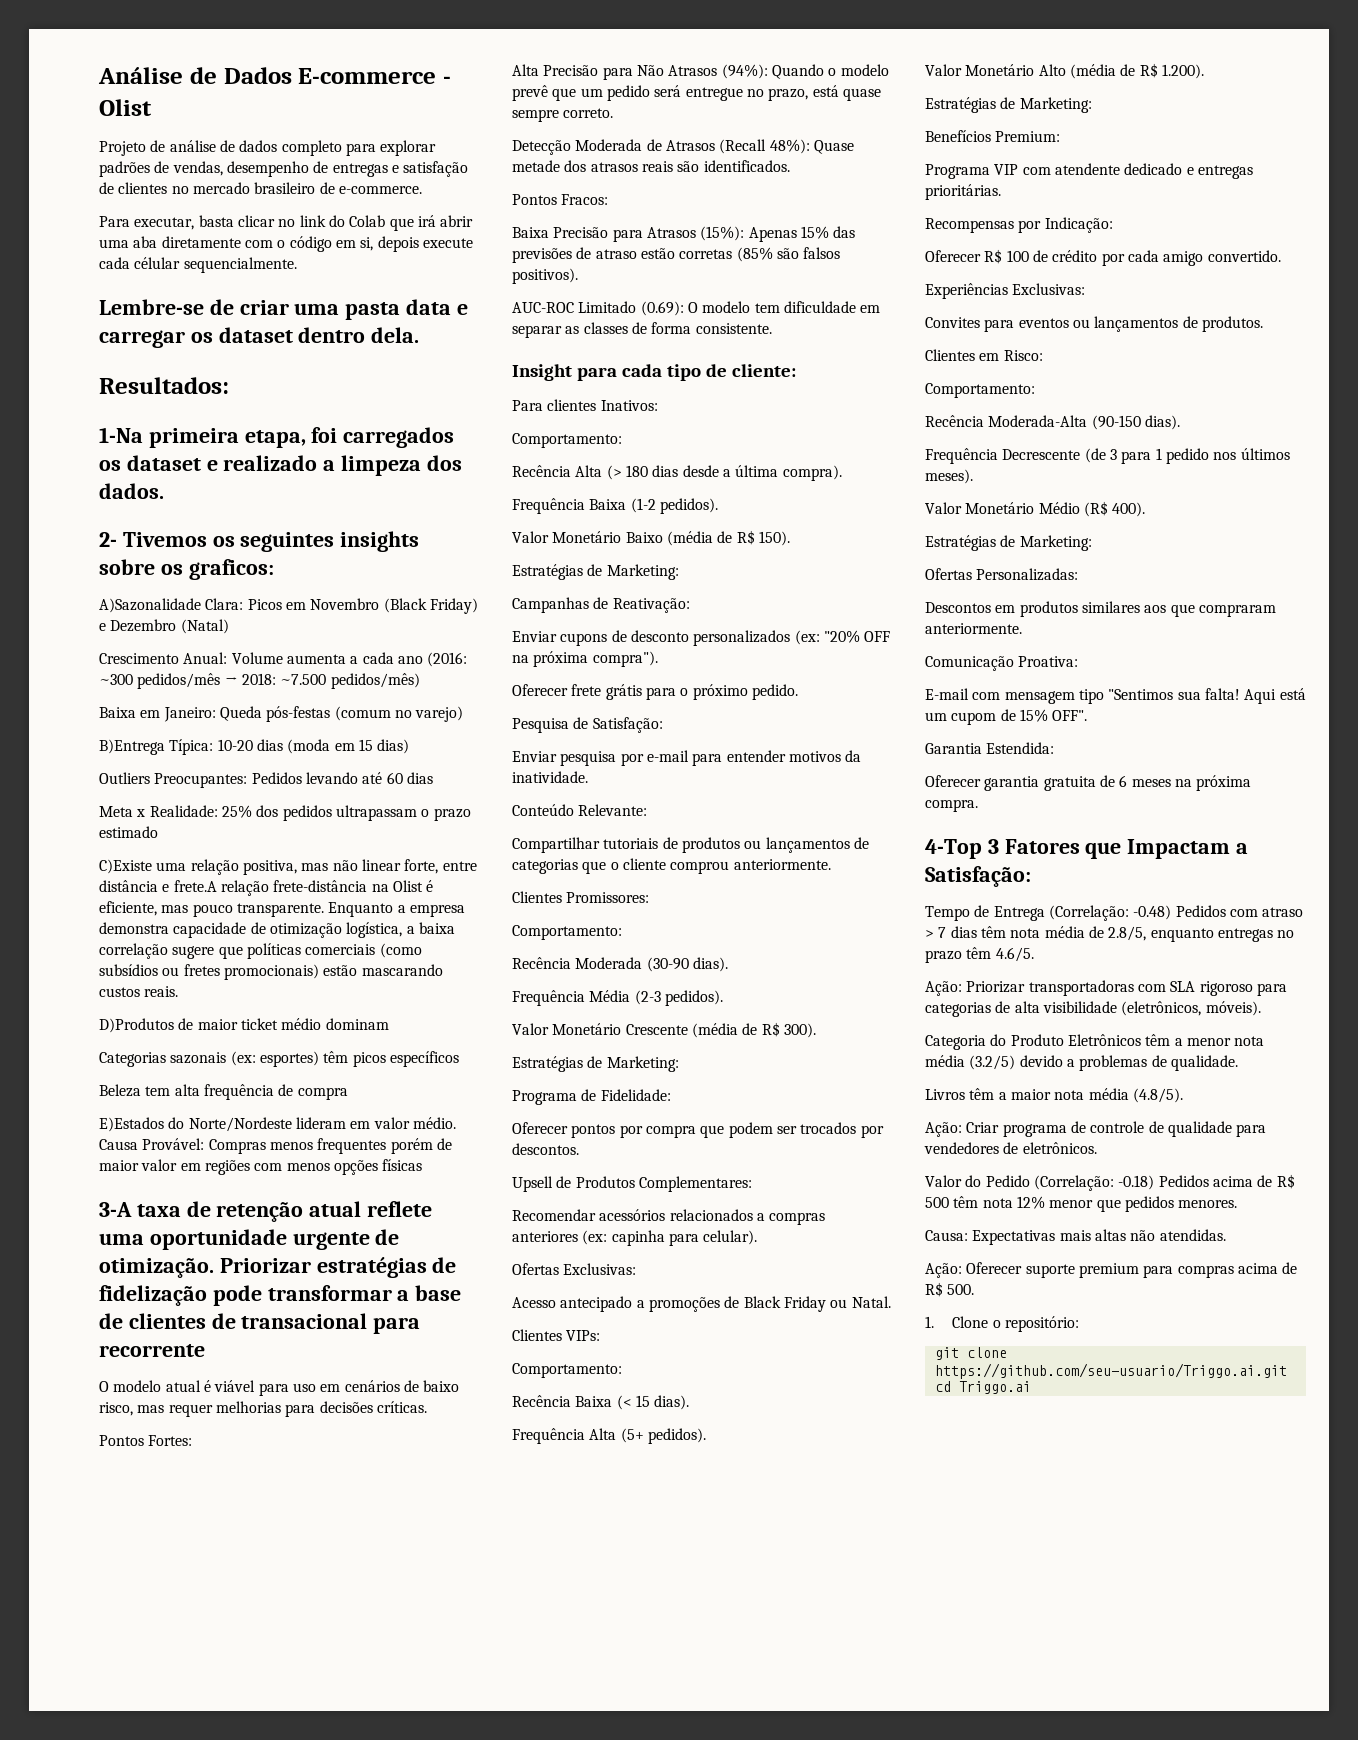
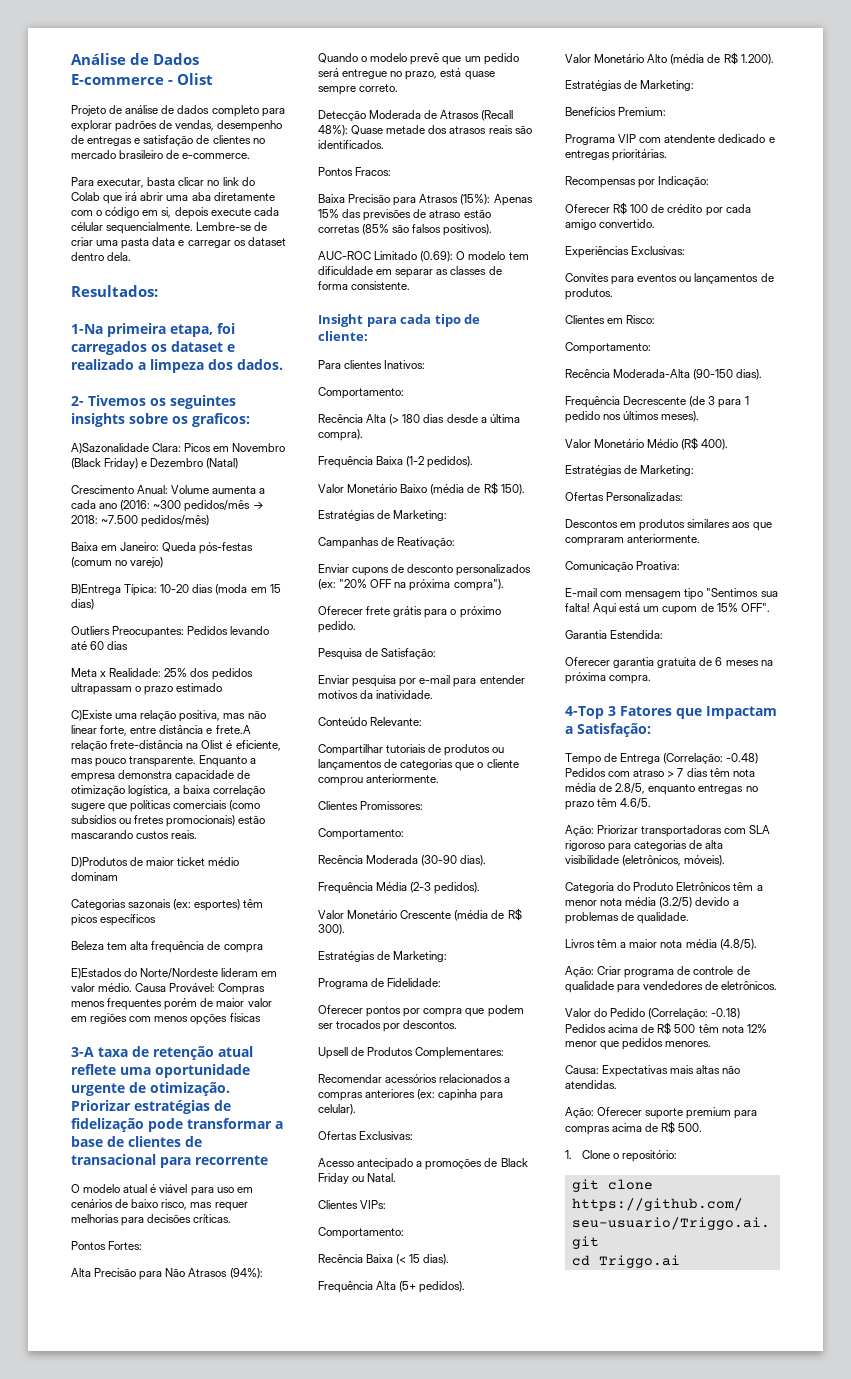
(297, 265) // -> (194, 228) none

